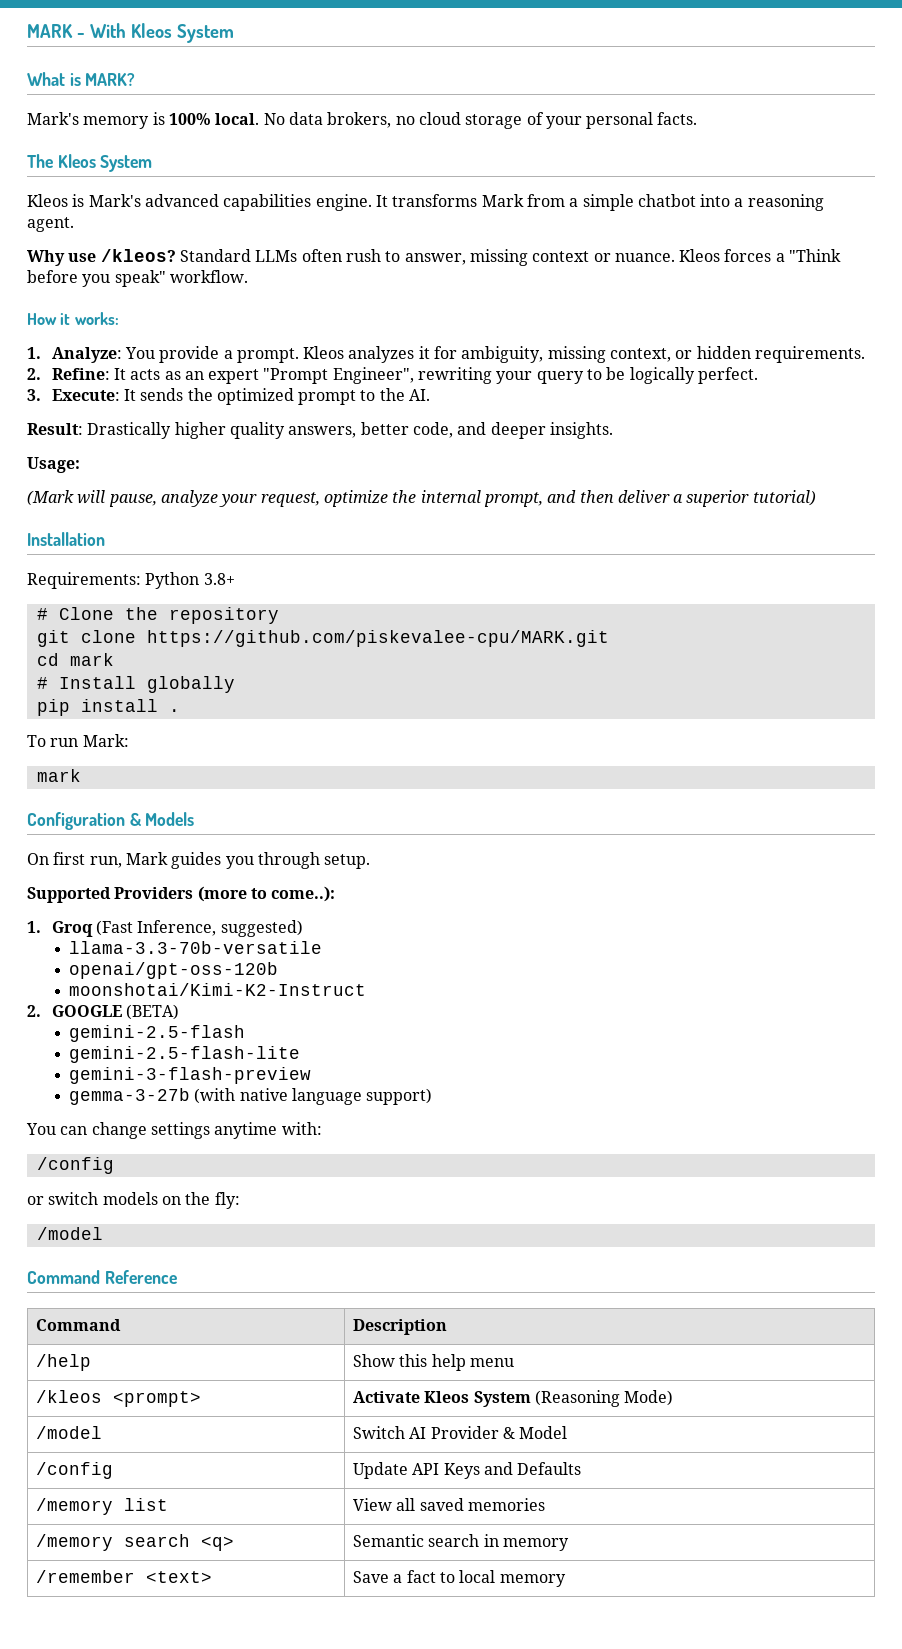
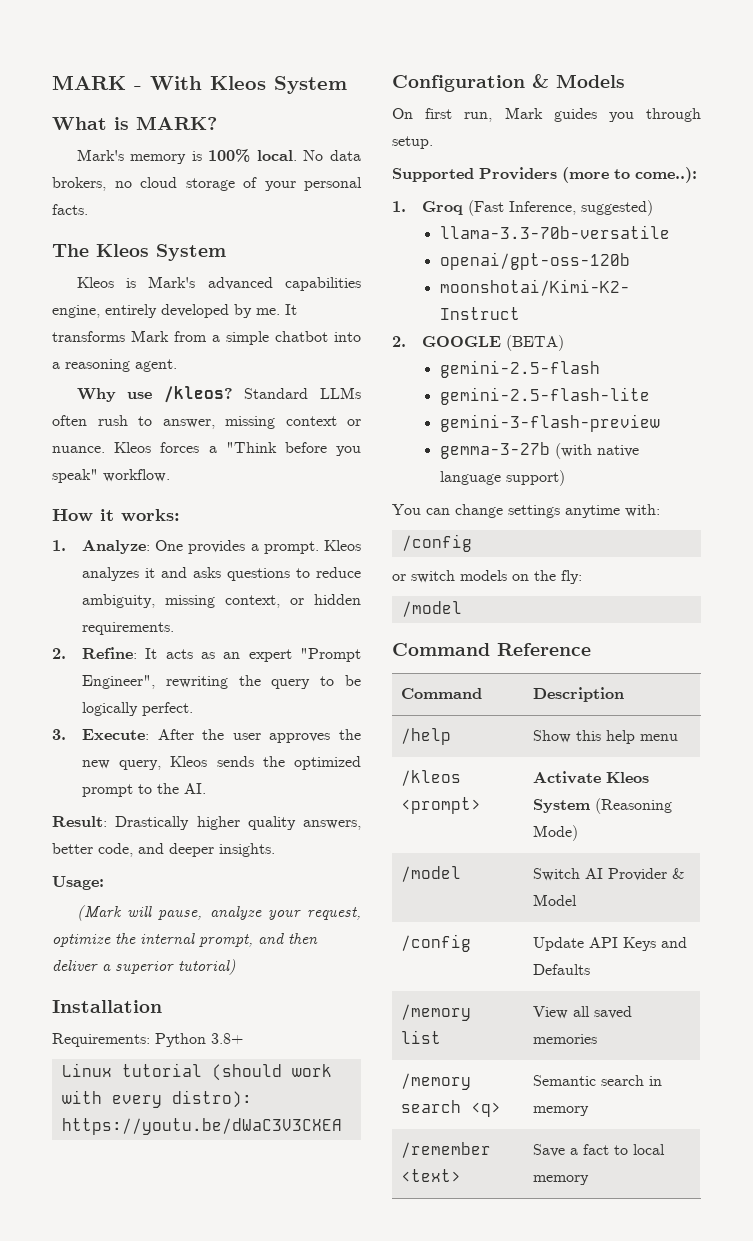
[315,194,372,211] engine. -> [52,304,280,318] engine, entirely developed by me.
[124,346,220,363] You provide -> [155,540,246,554] One provides
[434,346,458,359] for -> [161,567,361,581] and asks questions to reduce
[496,371,533,384] your -> [238,675,261,686] the
[123,389,136,401] It -> [157,729,361,743] [82,756,208,770] After the user approves the new query, Kleos
[36,607,279,624] [36,630,609,647] [36,653,114,666] [36,676,235,693] [36,699,180,716] [27,734,129,747] [36,769,81,782] # Clone the repository // git clone https://github.com/piskevalee-cpu/MARK.git // cd mark // # Install globally // pip install . // To run Mark: // mark -> [61,1063,332,1081] [61,1090,252,1108] [61,1118,342,1135] Linux tutorial (should work with every distro): https://youtu.be/dWaC3V3CXEA

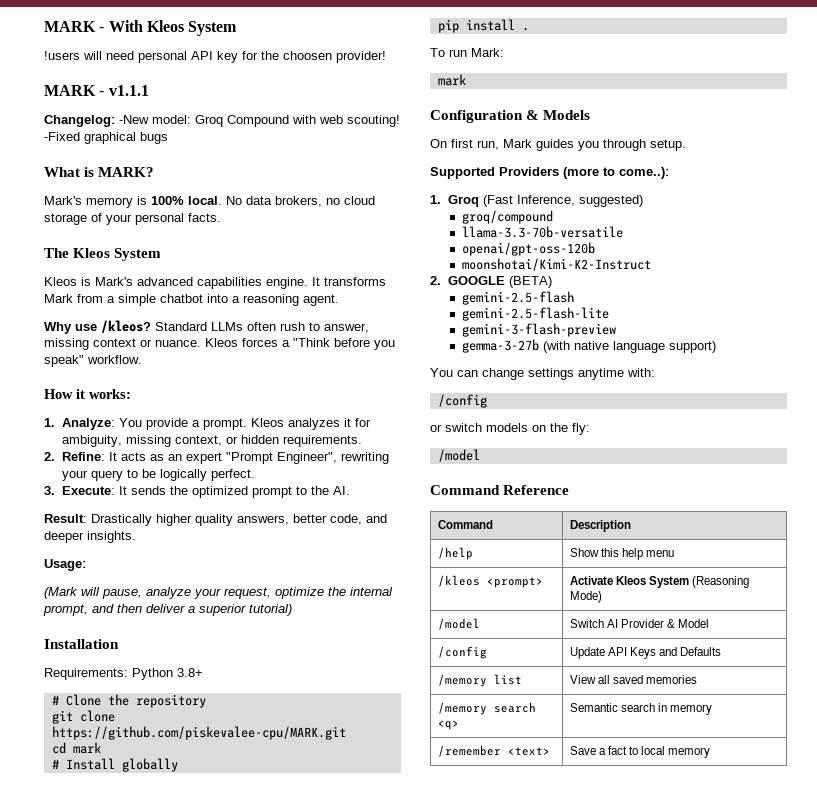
(347, 85) none -> [44,51,386,63] [44,85,149,96] [44,115,400,127] [44,132,168,144] // !users will need personal API key for the choosen provider! // MARK - v1.1.1 // Changelog: -New model: Groq Compound with web scouting! -Fixed graphical bugs
[52,304,280,318] engine, entirely developed by me. -> [266,277,308,289] engine.
[155,540,246,554] One provides -> [118,418,188,430] You provide
[161,567,361,581] and asks questions to reduce -> [354,418,371,427] for
[238,675,261,686] the -> [61,470,88,481] your
[157,729,361,743] [82,756,208,770] After the user approves the new query, Kleos -> [118,486,127,495] It
[61,1063,332,1081] [61,1090,252,1108] [61,1118,342,1135] Linux tutorial (should work with every distro): https://youtu.be/dWaC3V3CXEA -> [51,694,206,708] [51,710,115,724] [51,726,346,740] [51,742,101,754] [51,758,178,772] [437,19,529,33] [430,48,504,57] [437,74,466,86] # Clone the repository // git clone https://github.com/piskevalee-cpu/MARK.git // cd mark // # Install globally // pip install . // To run Mark: // mark
(654, 208) none -> [461,210,553,224] // groq/compound

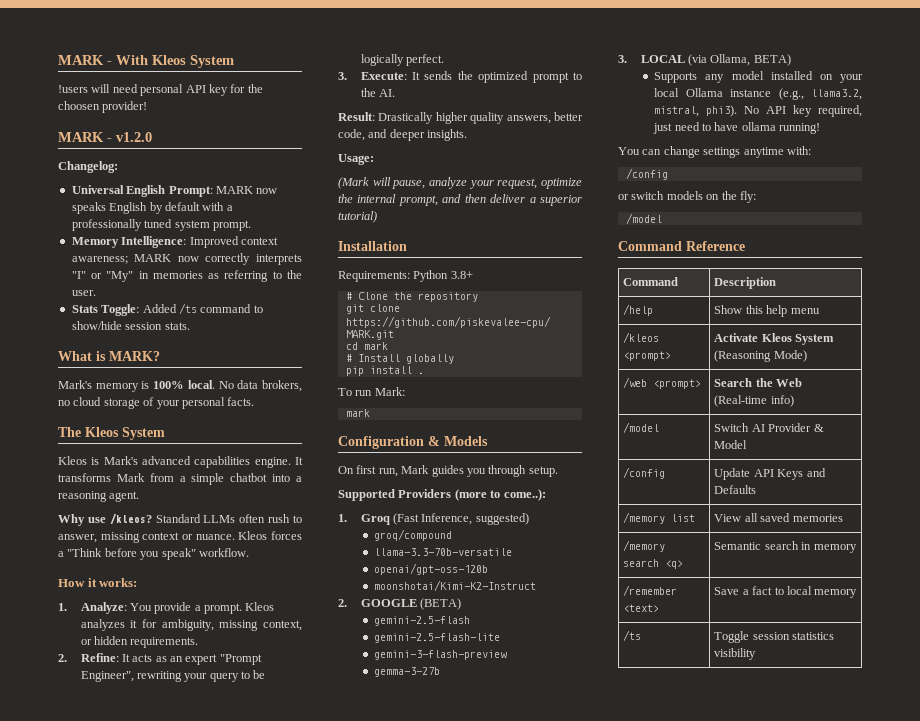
[108,85,149,96] v1.1.1 -> [116,132,152,142] v1.2.0
[119,115,400,127] [44,132,168,144] -New model: Groq Compound with web scouting! -Fixed graphical bugs -> [71,185,278,197] [71,202,233,214] [71,219,251,231] [71,236,278,248] [71,253,302,265] [71,270,302,282] [71,290,96,296] [71,303,263,316] [71,321,190,330] // Universal English Prompt: MARK now speaks English by default with a professionally tuned system prompt. // Memory Intelligence: Improved context awareness; MARK now correctly interprets "I" or "My" in memories as referring to the user. // Stats Toggle: Added /ts command to show/hide session stats.
[542,341,716,353] (with native language support) -> [618,54,791,66] [654,71,863,83] [654,88,862,100] [654,105,862,117] [653,122,821,134] // 3. LOCAL (via Ollama, BETA) // Supports any model installed on your local Ollama instance (e.g., llama3.2, mistral, phi3). No API key required, just need to have ollama running!
(602, 597) none -> [623,377,702,389] [714,378,803,387] [714,395,794,407] // /web <prompt> | Search the Web (Real-time info)
(711, 752) none -> [623,630,642,641] [714,631,835,643] [714,648,757,660] // /ts | Toggle session statistics visibility

